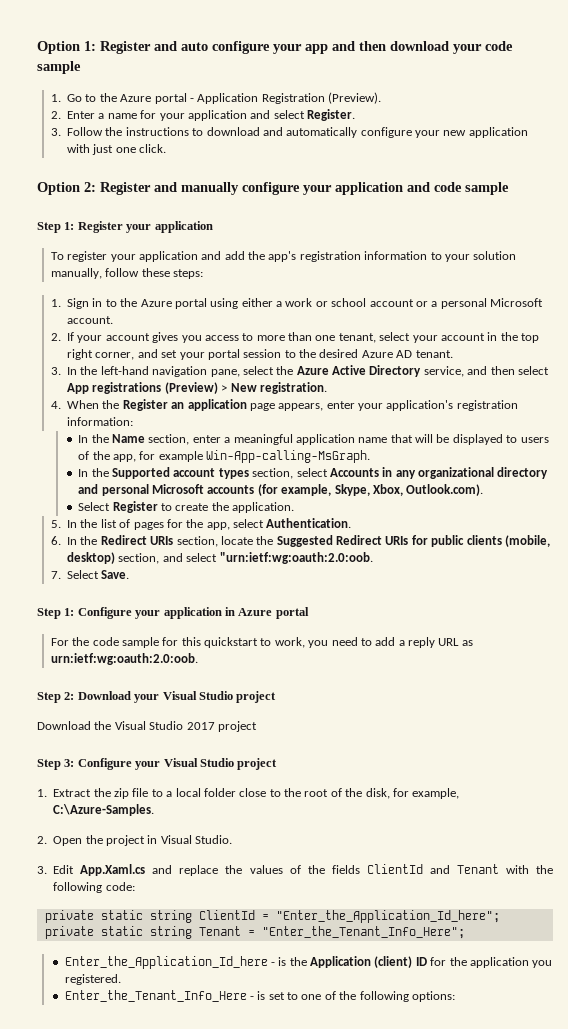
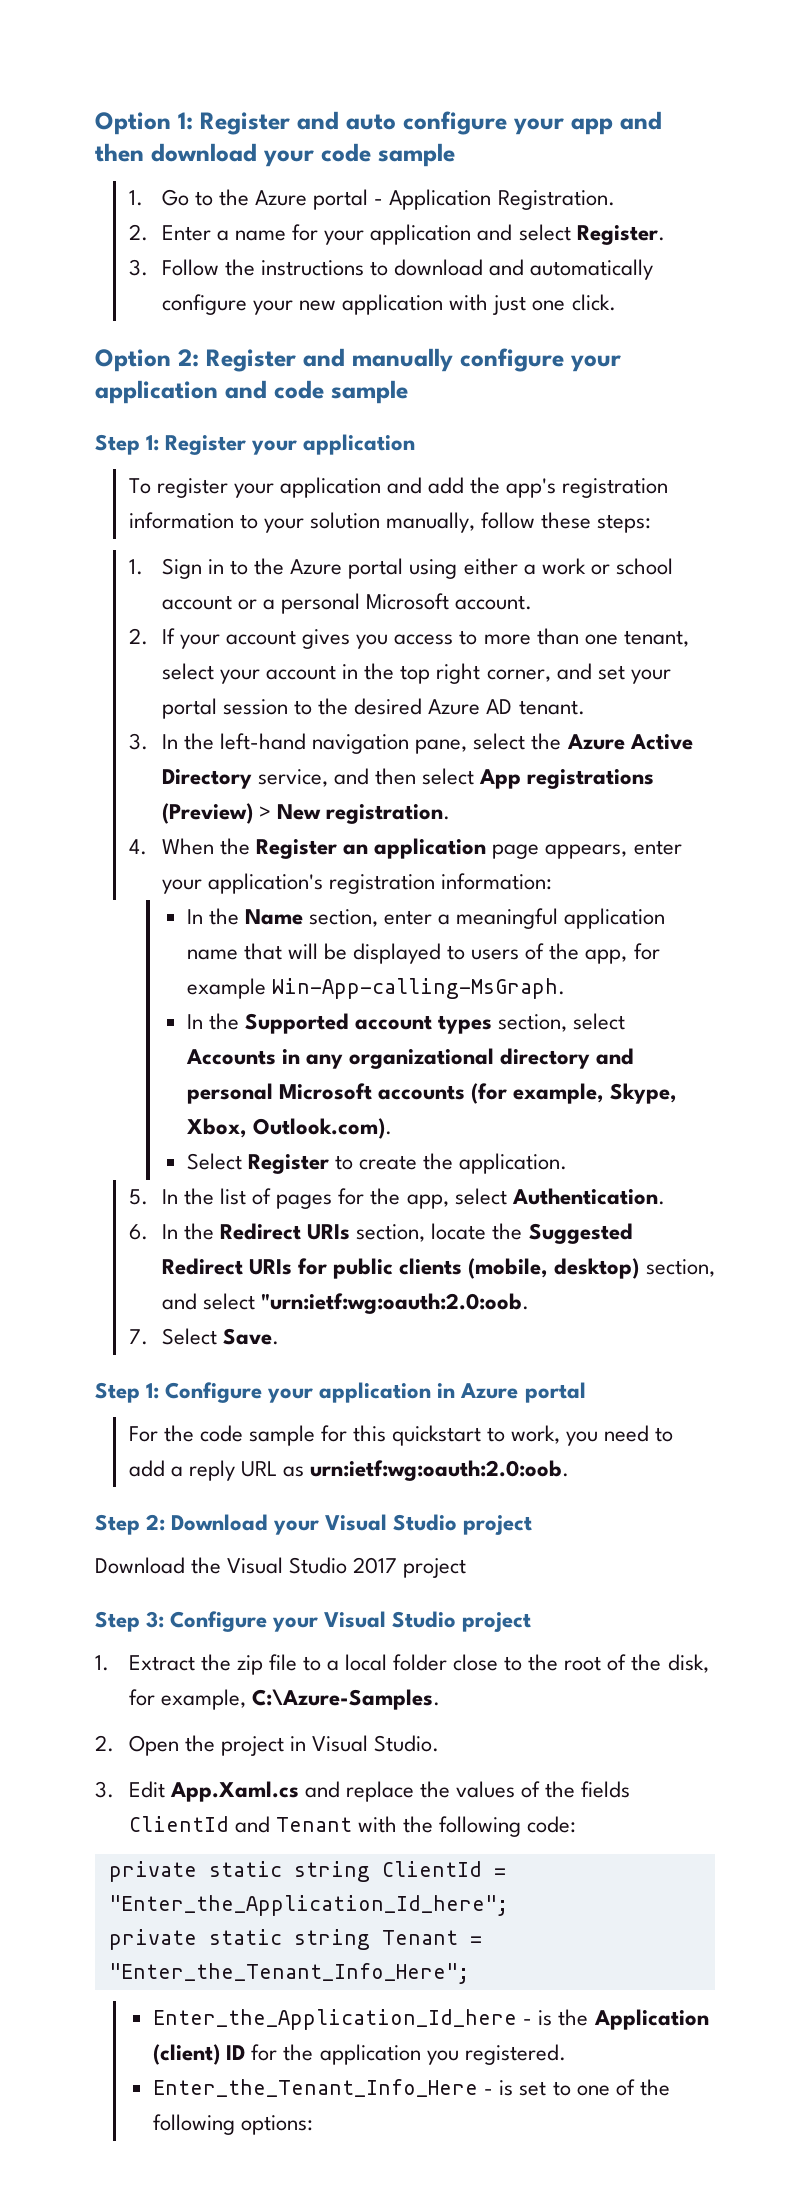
[261,92,382,104] Registration (Preview). -> [497,190,615,210] Registration.

